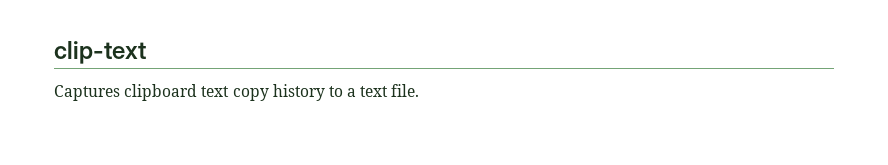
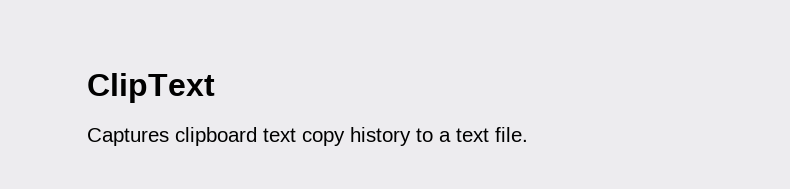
[54,41,146,64] clip-text -> [87,73,215,103] ClipText

